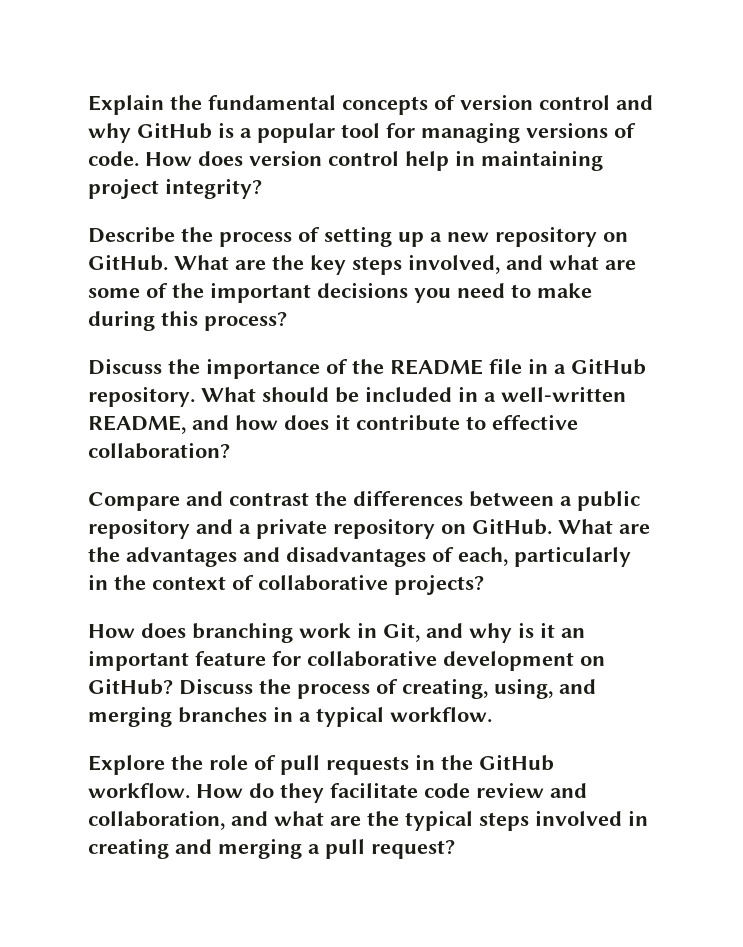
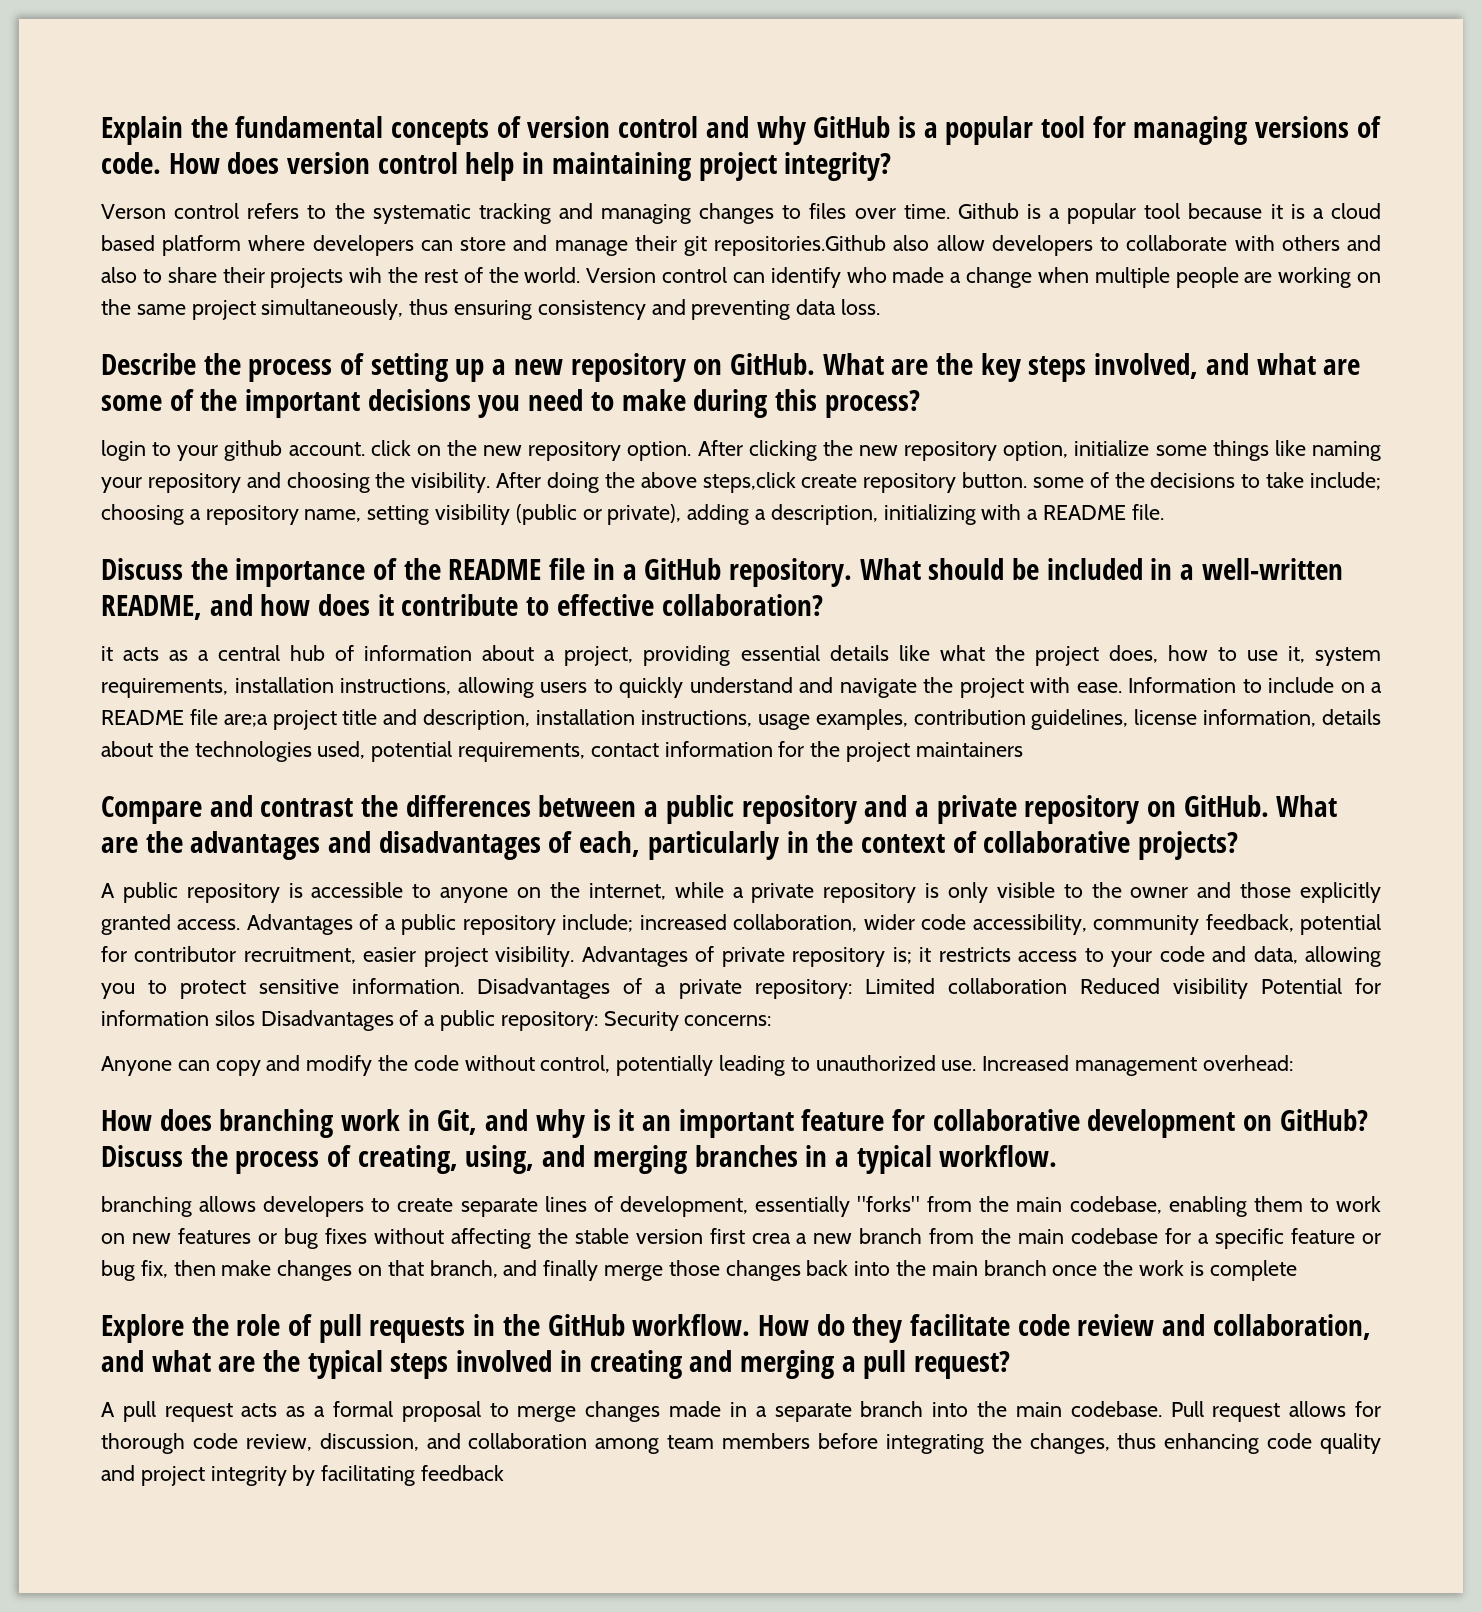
(262, 188) none -> [101,203,1382,224] [101,235,1381,256] [101,267,1381,288] [101,299,881,320] // Verson control refers to the systematic tracking and managing changes to files over time. Github is a popular tool because it is a cloud based platform where developers can store and manage their git repositories.Github also allow developers to collaborate with others and also to share their projects wih the rest of the world. Version control can identify who made a change when multiple people are working on the same project simultaneously, thus ensuring consistency and preventing data loss.
(287, 321) none -> [101,440,1381,461] [101,472,1381,493] [101,504,1164,525] // login to your github account. click on the new repository option. After clicking the new repository option, initialize some things like naming your repository and choosing the visibility. After doing the above steps,click create repository button. some of the decisions to take include; choosing a repository name, setting visibility (public or private), adding a description, initializing with a README file.
(230, 450) none -> [101,645,1381,666] [101,677,1382,698] [101,709,1381,730] [101,741,1023,762] // it acts as a central hub of information about a project, providing essential details like what the project does, how to use it, system requirements, installation instructions, allowing users to quickly understand and navigate the project with ease. Information to include on a README file are;a project title and description, installation instructions, usage examples, contribution guidelines, license information, details about the technologies used, potential requirements, contact information for the project maintainers
(484, 584) none -> [101,882,1381,903] [101,914,1382,935] [101,946,1381,967] [101,978,1381,999] [101,1010,772,1031] [101,1055,1293,1076] // A public repository is accessible to anyone on the internet, while a private repository is only visible to the owner and those explicitly granted access. Advantages of a public repository include; increased collaboration, wider code accessibility, community feedback, potential for contributor recruitment, easier project visibility. Advantages of private repository is; it restricts access to your code and data, allowing you to protect sensitive information. Disadvantages of a private repository: Limited collaboration Reduced visibility Potential for information silos Disadvantages of a public repository: Security concerns: // Anyone can copy and modify the code without control, potentially leading to unauthorized use. Increased management overhead:
(492, 715) none -> [101,1196,1381,1217] [101,1228,1381,1249] [101,1260,1297,1281] // branching allows developers to create separate lines of development, essentially "forks" from the main codebase, enabling them to work on new features or bug fixes without affecting the stable version first crea a new branch from the main codebase for a specific feature or bug fix, then make changes on that branch, and finally merge those changes back into the main branch once the work is complete
(455, 849) none -> [101,1401,1382,1422] [101,1433,1381,1454] [101,1465,505,1486] // A pull request acts as a formal proposal to merge changes made in a separate branch into the main codebase. Pull request allows for thorough code review, discussion, and collaboration among team members before integrating the changes, thus enhancing code quality and project integrity by facilitating feedback

